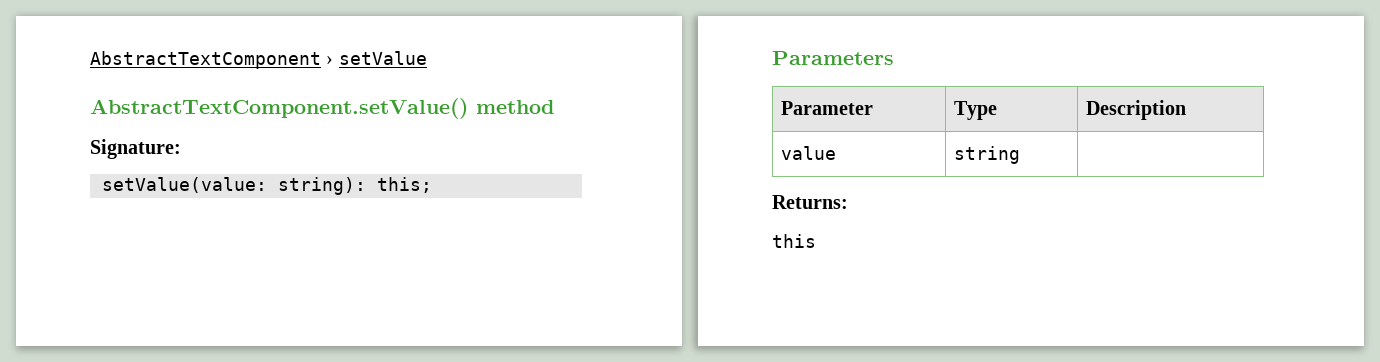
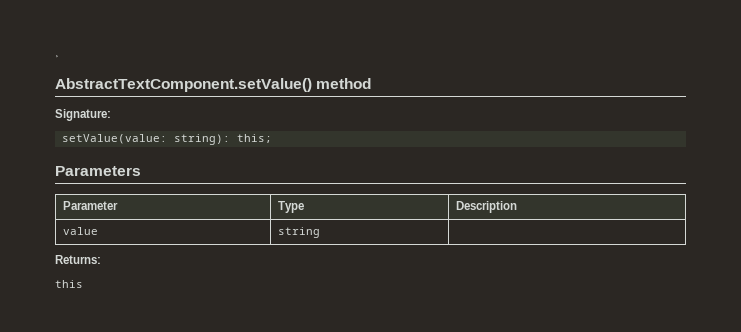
[90,51,427,69] AbstractTextComponent › setValue -> [55,55,59,58] ˲

